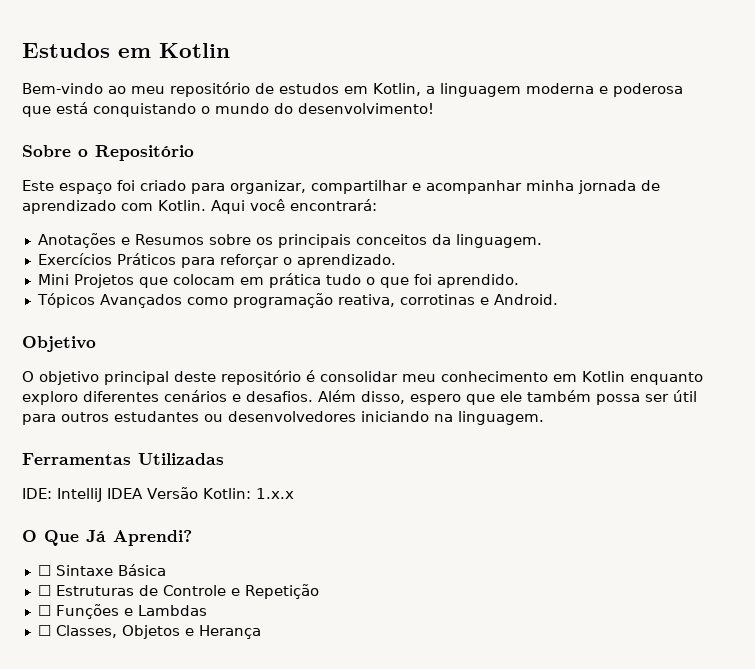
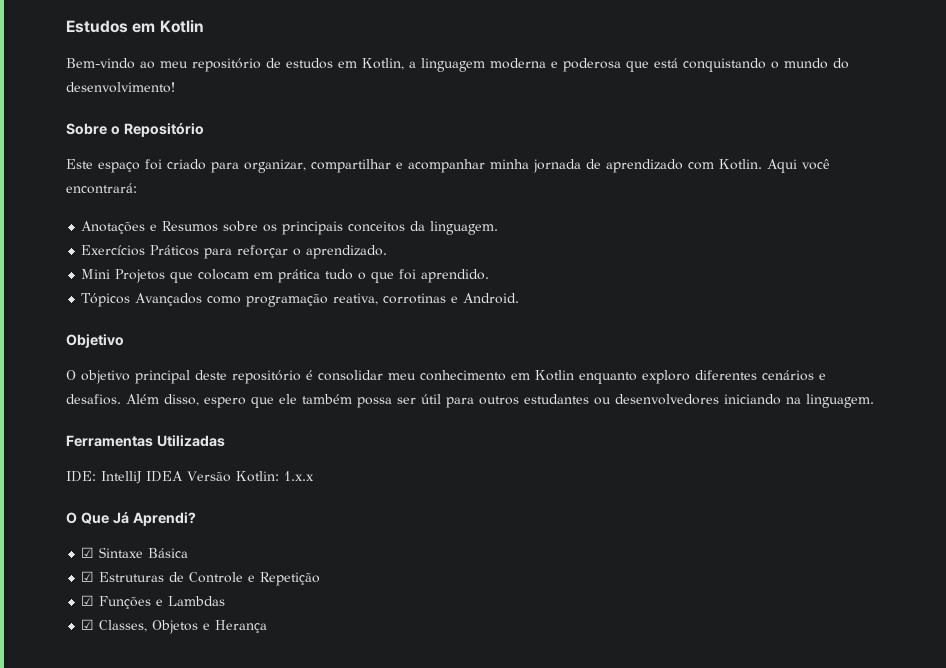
[37,565,51,576] ☐ -> [81,547,95,558] ☑
[37,585,51,596] ☐ -> [81,571,95,582] ☑
[37,605,51,616] ☐ -> [81,595,95,606] ☑
[37,625,51,636] ☐ -> [81,619,95,630] ☑

